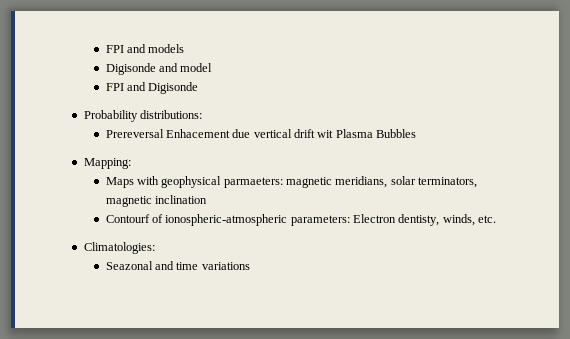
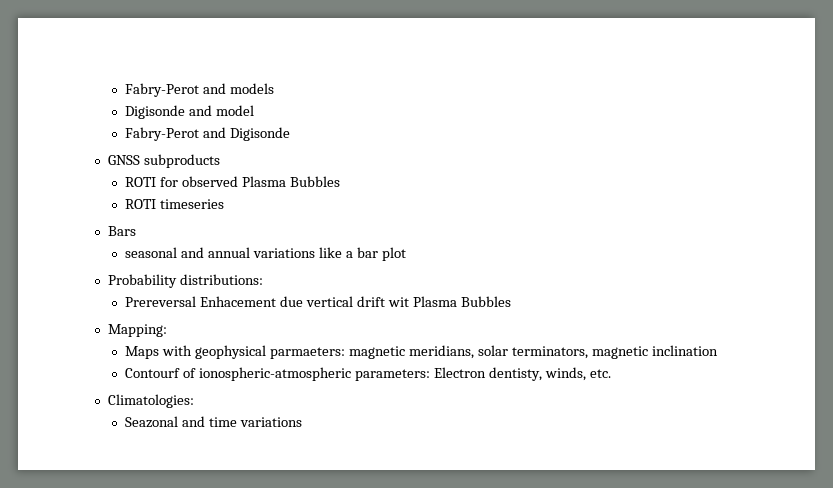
[105,45,124,53] FPI -> [125,83,200,97] Fabry-Perot
[105,83,124,91] FPI -> [125,127,200,141] Fabry-Perot
(199, 88) none -> [107,154,220,168] [125,176,341,187] [125,199,225,209] [107,226,136,236] [125,247,406,261] // GNSS subproducts // ROTI for observed Plasma Bubbles // ROTI timeseries // Bars // seasonal and annual variations like a bar plot

